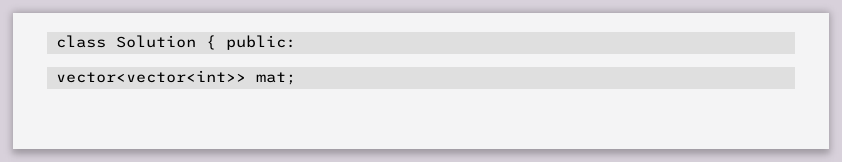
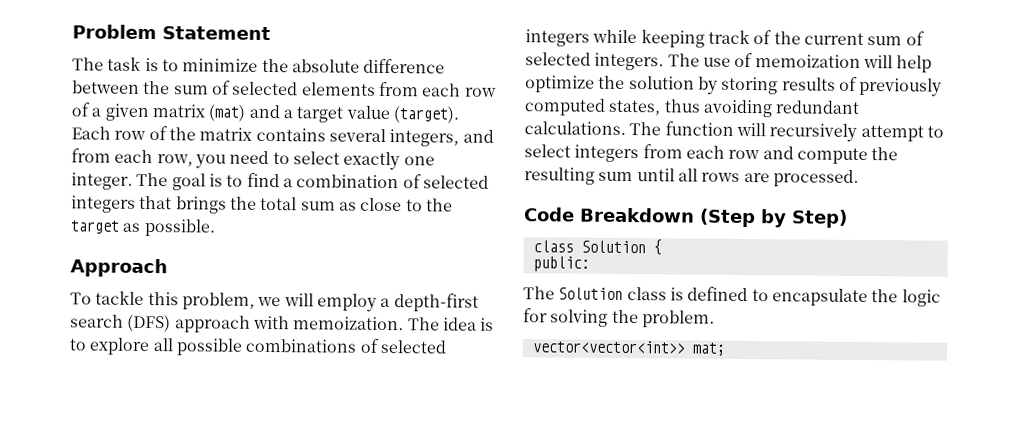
(56, 41) none -> [72,24,271,41] [72,56,446,74] [72,80,497,97] [71,102,459,124] [71,126,494,147] [71,148,435,171] [71,172,489,191] [71,195,453,214] [70,218,216,237] [70,258,168,278] [70,290,479,312] [70,314,495,333] [69,337,447,356] [525,29,925,48] [525,52,933,73] [525,75,943,97] [524,98,861,118] [524,121,944,142] [524,144,899,165] [524,167,859,187] [524,207,848,228] Problem Statement // The task is to minimize the absolute difference between the sum of selected elements from each row of a given matrix (mat) and a target value (target). Each row of the matrix contains several integers, and from each row, you need to select exactly one integer. The goal is to find a combination of selected integers that brings the total sum as close to the target as possible. // Approach // To tackle this problem, we will employ a depth-first search (DFS) approach with memoization. The idea is to explore all possible combinations of selected integers while keeping track of the current sum of selected integers. The use of memoization will help optimize the solution by storing results of previously computed states, thus avoiding redundant calculations. The function will recursively attempt to select integers from each row and compute the resulting sum until all rows are processed. // Code Breakdown (Step by Step) //
(217, 42) none -> (662, 247) //
(297, 42) none -> [523,286,941,307] [523,308,715,328] // The Solution class is defined to encapsulate the logic for solving the problem.

